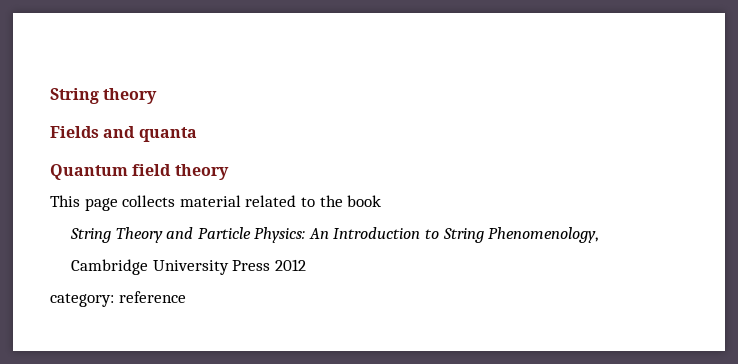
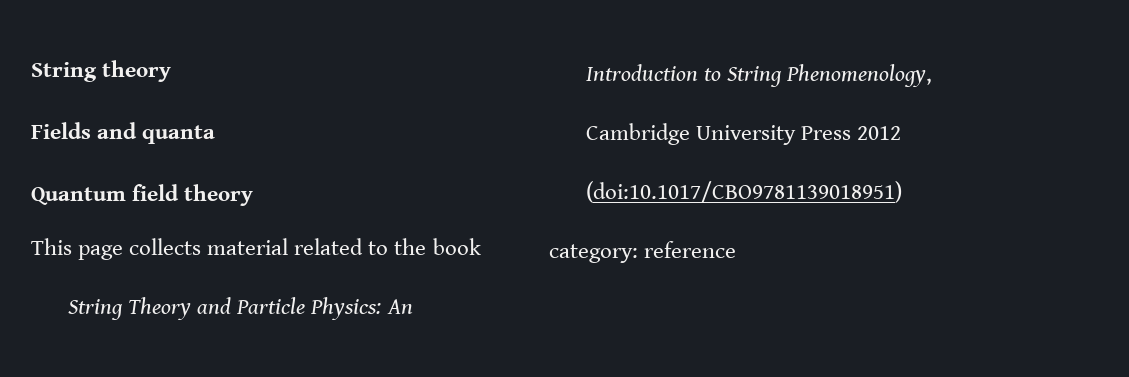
(306, 265) none -> [586,181,903,203] // (doi:10.1017/CBO9781139018951)

